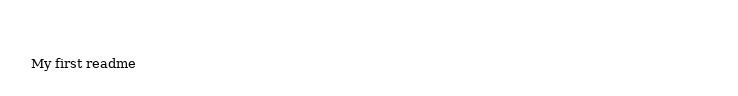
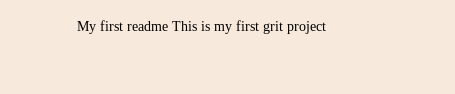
(136, 63) none -> [172,20,326,34] This is my first grit project

